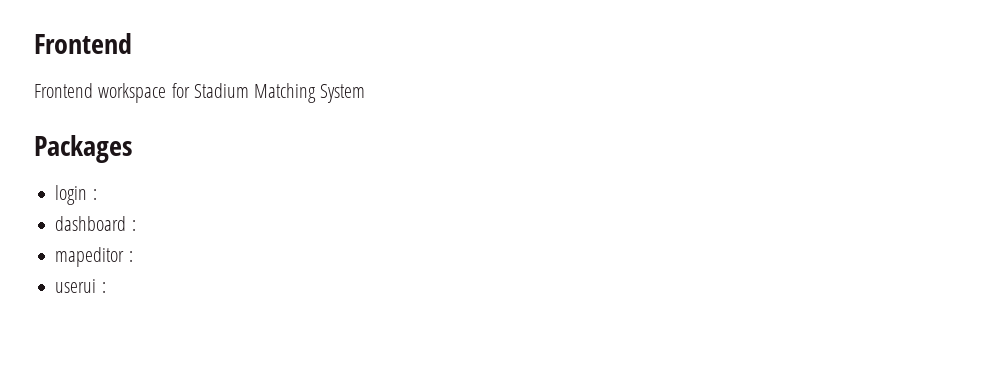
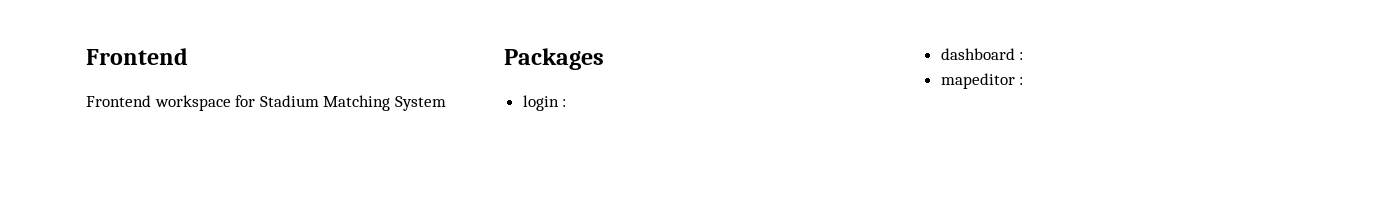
[55,279,106,293] // userui : -> (1024, 81) none

